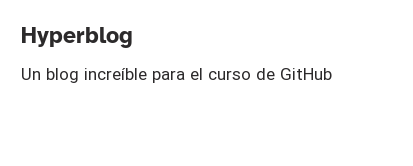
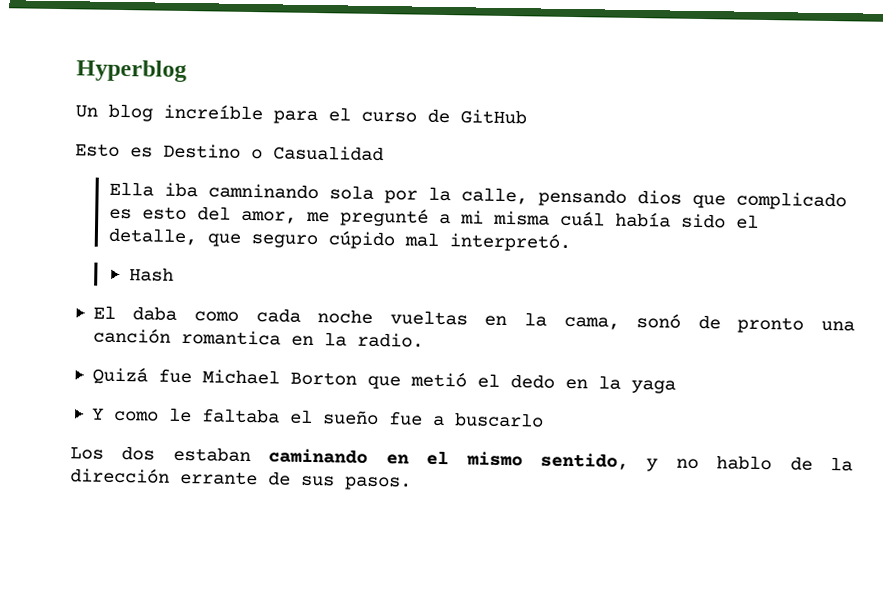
(332, 74) none -> [75,143,384,162] [108,181,847,211] [108,206,759,229] [107,227,571,252] [128,267,174,282] [92,305,856,334] [92,327,424,348] [91,366,676,394] [91,407,544,428] [70,446,853,472] [70,467,412,491] // Esto es Destino o Casualidad // Ella iba camninando sola por la calle, pensando dios que complicado es esto del amor, me pregunté a mi misma cuál había sido el detalle, que seguro cúpido mal interpretó. // Hash // El daba como cada noche vueltas en la cama, sonó de pronto una canción romantica en la radio. // Quizá fue Michael Borton que metió el dedo en la yaga // Y como le faltaba el sueño fue a buscarlo // Los dos estaban caminando en el mismo sentido, y no hablo de la dirección errante de sus pasos.

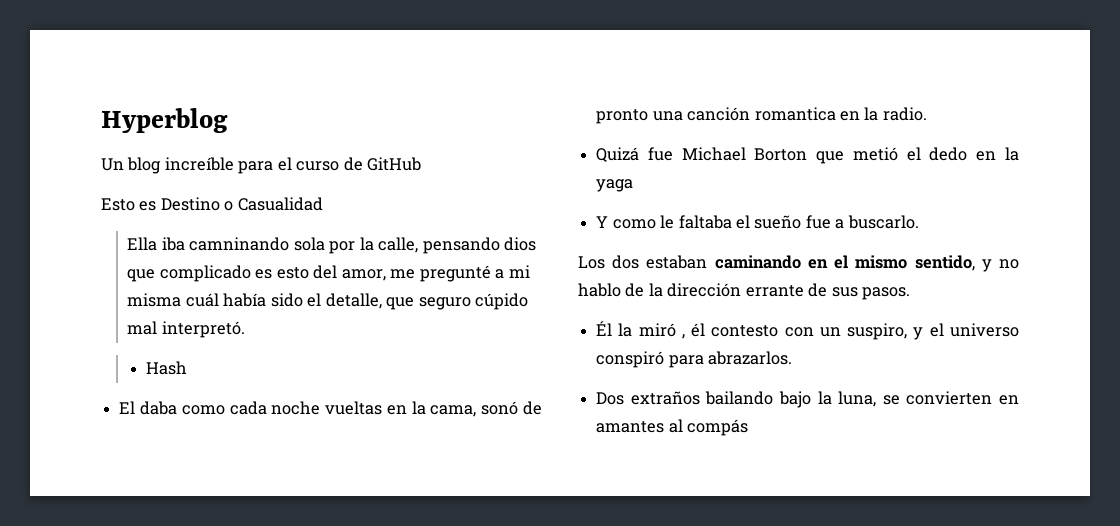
[453,412,544,428] buscarlo -> [847,215,919,229] buscarlo.
(412, 483) none -> [596,321,1019,340] [596,351,793,368] [596,391,1019,408] [596,419,749,436] // Él la miró , él contesto con un suspiro, y el universo conspiró para abrazarlos. // Dos extraños bailando bajo la luna, se convierten en amantes al compás

